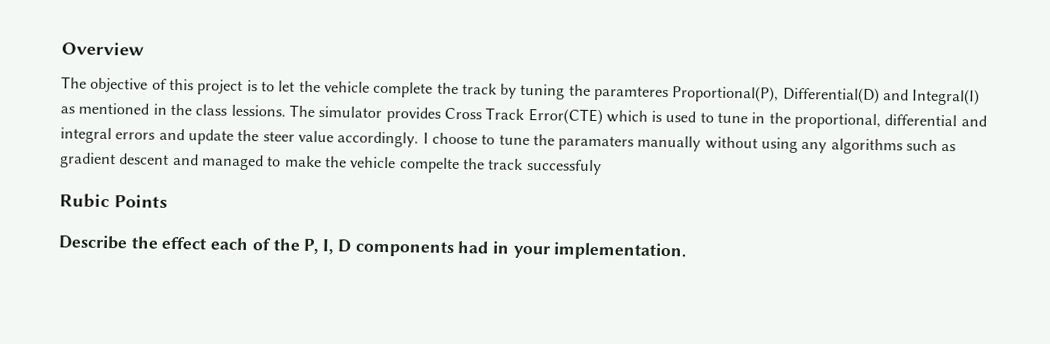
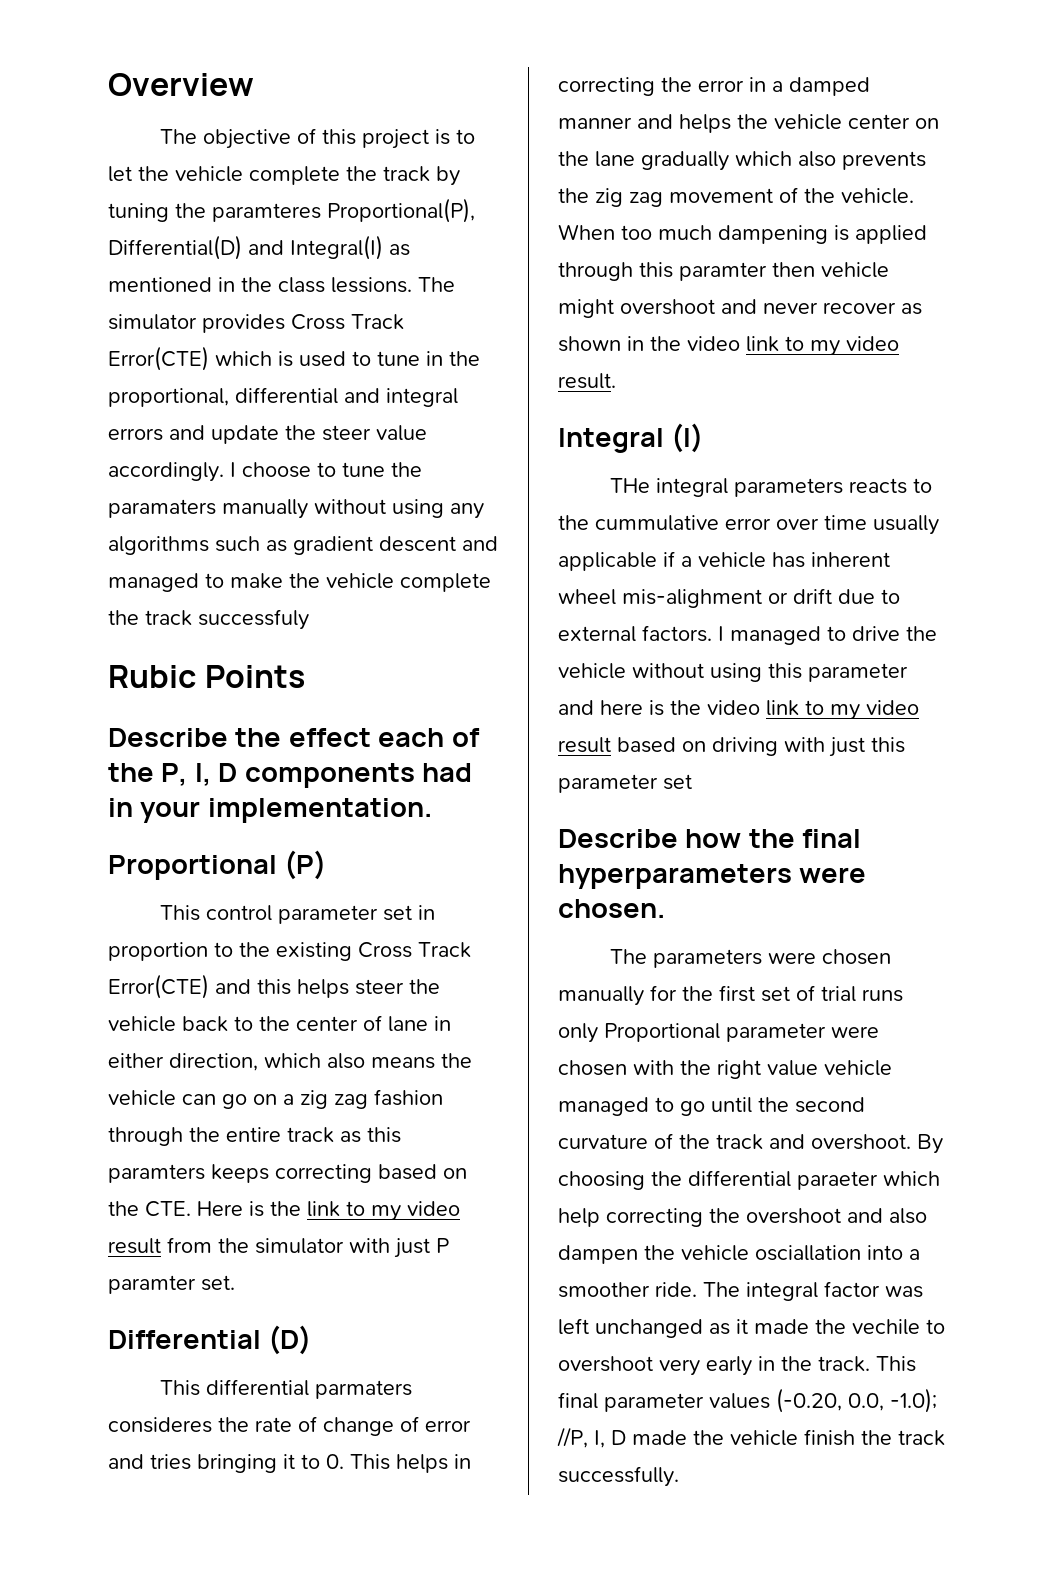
[398,157,460,174] compelte -> [400,573,491,592] complete
(687, 251) none -> [108,850,327,880] [159,905,435,924] [108,942,471,961] [108,974,440,999] [108,1015,451,1032] [108,1053,472,1071] [108,1089,443,1109] [108,1127,401,1146] [108,1164,467,1183] [108,1201,460,1221] [108,1237,449,1258] [108,1275,235,1294] [108,1325,312,1355] [159,1379,412,1399] [108,1416,471,1436] [108,1454,471,1473] [558,77,870,96] [558,114,939,133] [558,151,926,171] [558,187,914,207] [558,224,927,244] [558,262,889,281] [558,299,922,318] [558,336,899,356] [558,373,616,389] [558,423,704,453] [609,478,932,497] [558,515,939,535] [558,551,890,571] [558,588,900,608] [558,625,937,645] [558,663,908,682] [558,700,919,720] [558,737,905,757] [558,774,692,793] [558,829,862,848] [558,864,867,889] [558,899,665,918] [609,949,891,968] [558,985,903,1006] [558,1023,879,1043] [558,1060,892,1079] [558,1097,865,1116] [558,1133,943,1154] [558,1170,940,1190] [558,1208,927,1227] [558,1245,920,1264] [558,1281,923,1301] [558,1318,945,1338] [558,1356,916,1376] [558,1388,937,1413] [557,1427,945,1448] [558,1466,679,1487] // Proportional (P) // This control parameter set in proportion to the existing Cross Track Error(CTE) and this helps steer the vehicle back to the center of lane in either direction, which also means the vehicle can go on a zig zag fashion through the entire track as this paramters keeps correcting based on the CTE. Here is the link to my video result from the simulator with just P paramter set. // Differential (D) // This differential parmaters consideres the rate of change of error and tries bringing it to 0. This helps in correcting the error in a damped manner and helps the vehicle center on the lane gradually which also prevents the zig zag movement of the vehicle. When too much dampening is applied through this paramter then vehicle might overshoot and never recover as shown in the video link to my video result. // Integral (I) // THe integral parameters reacts to the cummulative error over time usually applicable if a vehicle has inherent wheel mis-alighment or drift due to external factors. I managed to drive the vehicle without using this parameter and here is the video link to my video result based on driving with just this parameter set // Describe how the final hyperparameters were chosen. // The parameters were chosen manually for the first set of trial runs only Proportional parameter were chosen with the right value vehicle managed to go until the second curvature of the track and overshoot. By choosing the differential paraeter which help correcting the overshoot and also dampen the vehicle osciallation into a smoother ride. The integral factor was left unchanged as it made the vechile to overshoot very early in the track. This final parameter values (-0.20, 0.0, -1.0); //P, I, D made the vehicle finish the track successfully.

